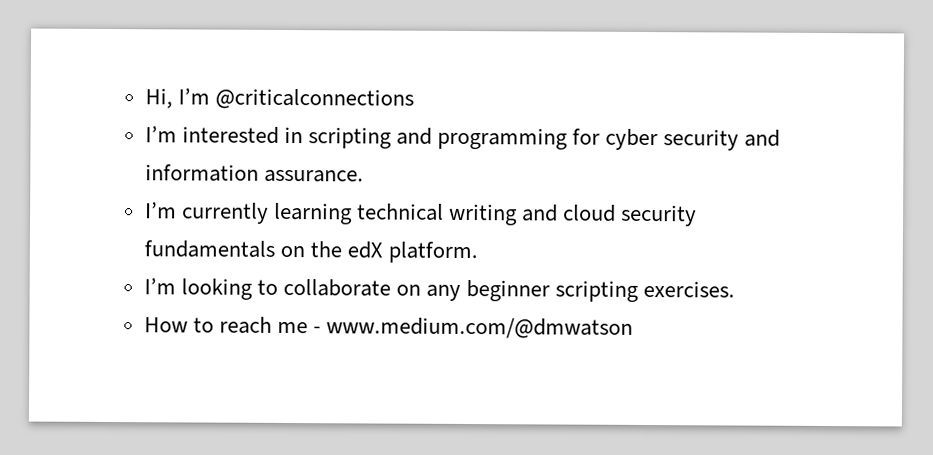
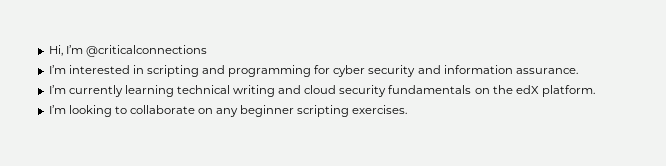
[143,316,634,339] // How to reach me - www.medium.com/@dmwatson -> (408, 109) none

